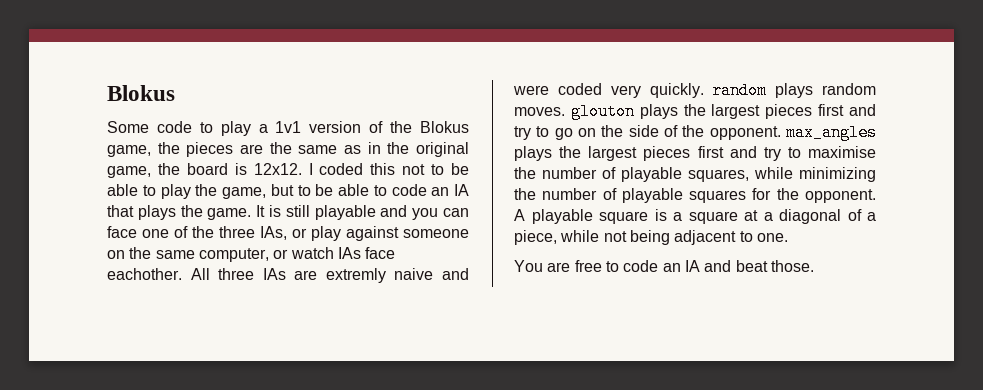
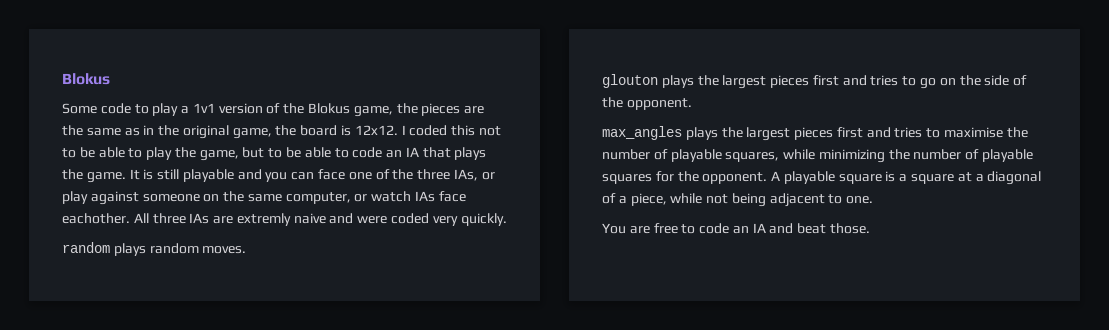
(704, 90) none -> (507, 219) //
(565, 111) none -> (247, 250) //
[514,126,531,140] try -> [870,75,899,86] tries
(781, 133) none -> (692, 104) //
[763,147,781,161] try -> [894,127,923,138] tries

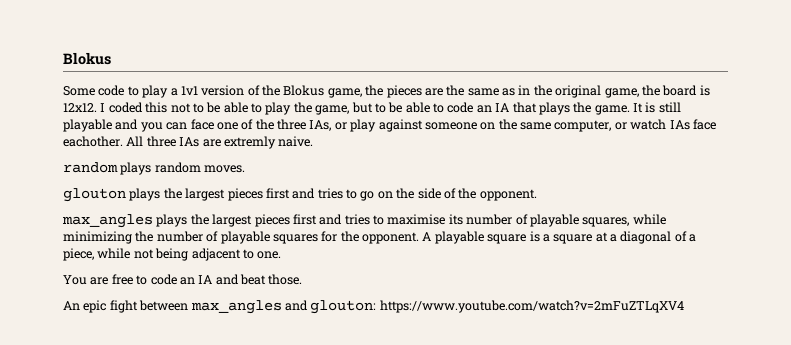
[293,213,507,226] naive and were coded very quickly. -> [278,136,314,147] naive.
[1006,127,1028,138] the -> [448,214,463,225] its
(871, 228) none -> [63,300,684,314] // An epic fight between max_angles and glouton: https://www.youtube.com/watch?v=2mFuZTLqXV4

